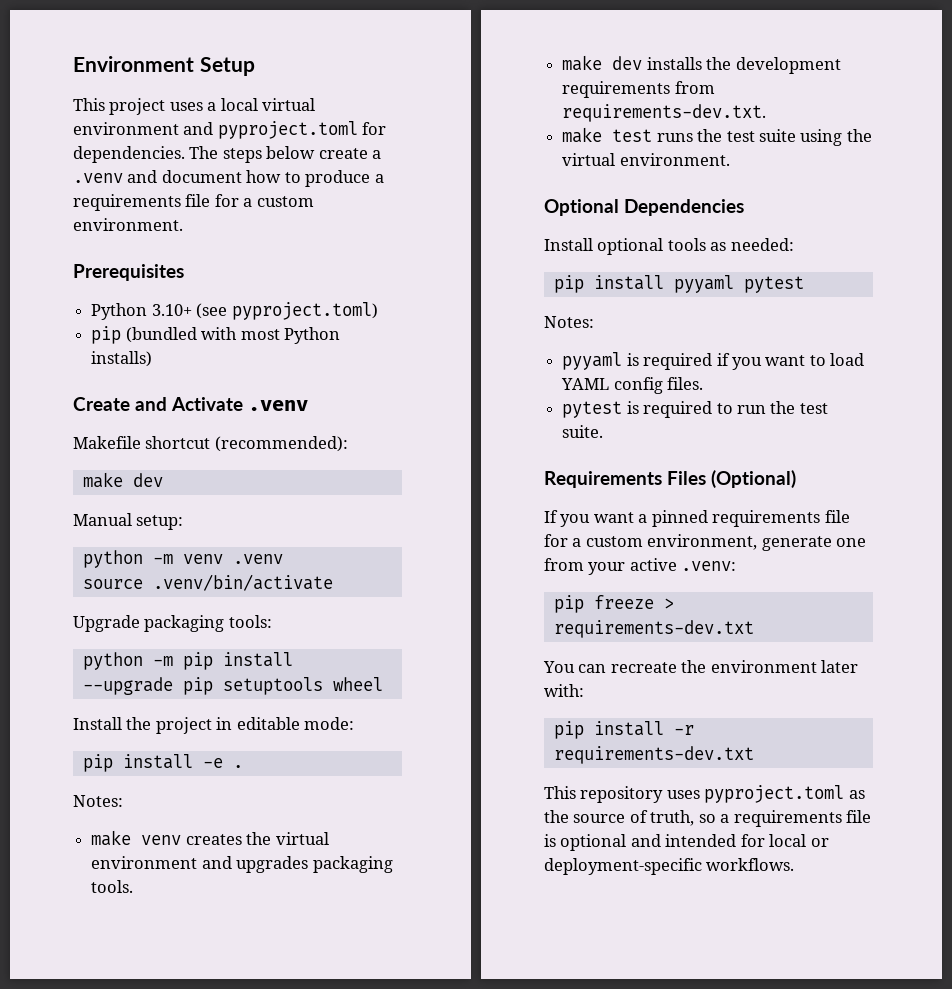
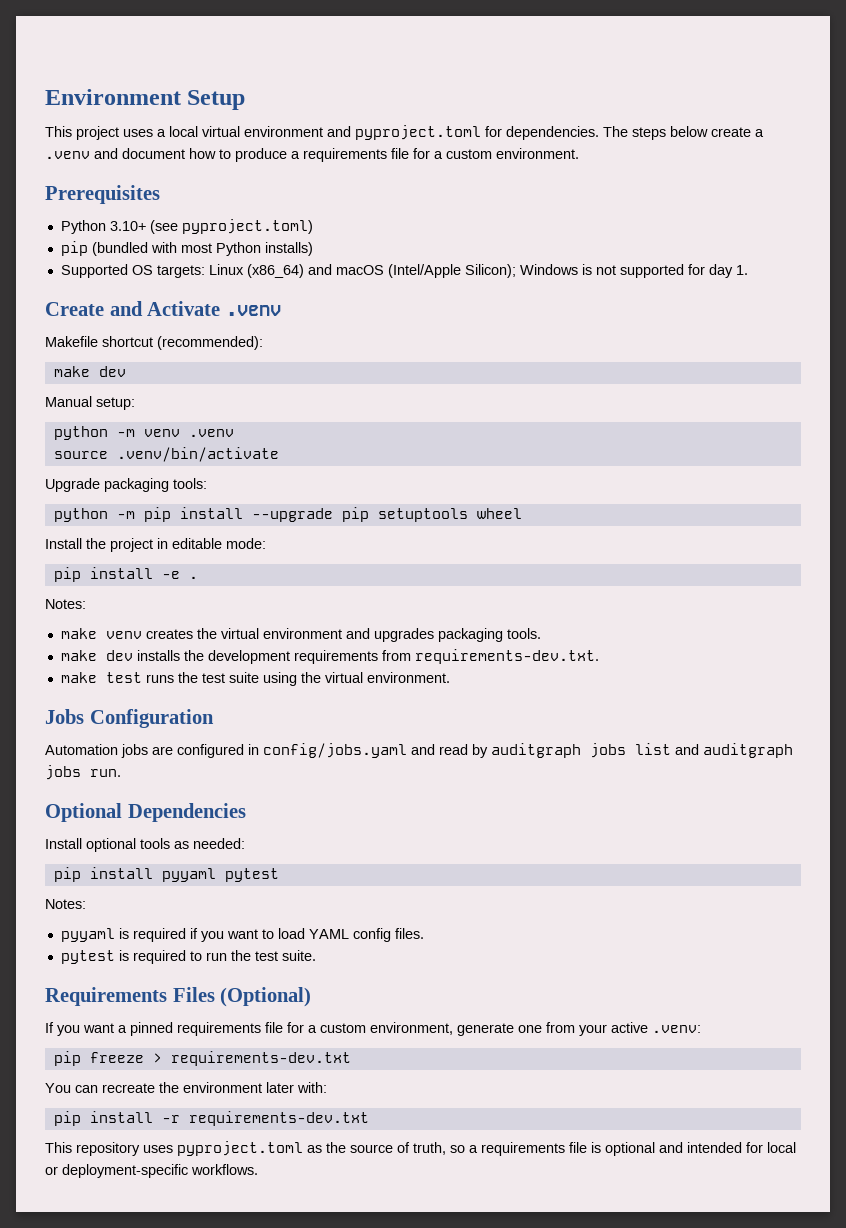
(153, 359) none -> [60,264,748,278] // Supported OS targets: Linux (x86_64) and macOS (Intel/Apple Silicon); Windows is not supported for day 1.
(730, 159) none -> [45,709,214,728] [45,743,793,758] [45,765,121,780] // Jobs Configuration // Automation jobs are configured in config/jobs.yaml and read by auditgraph jobs list and auditgraph jobs run.

